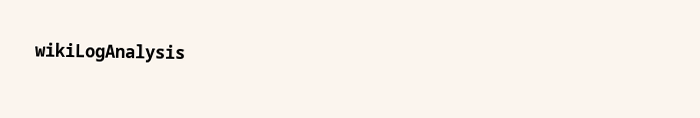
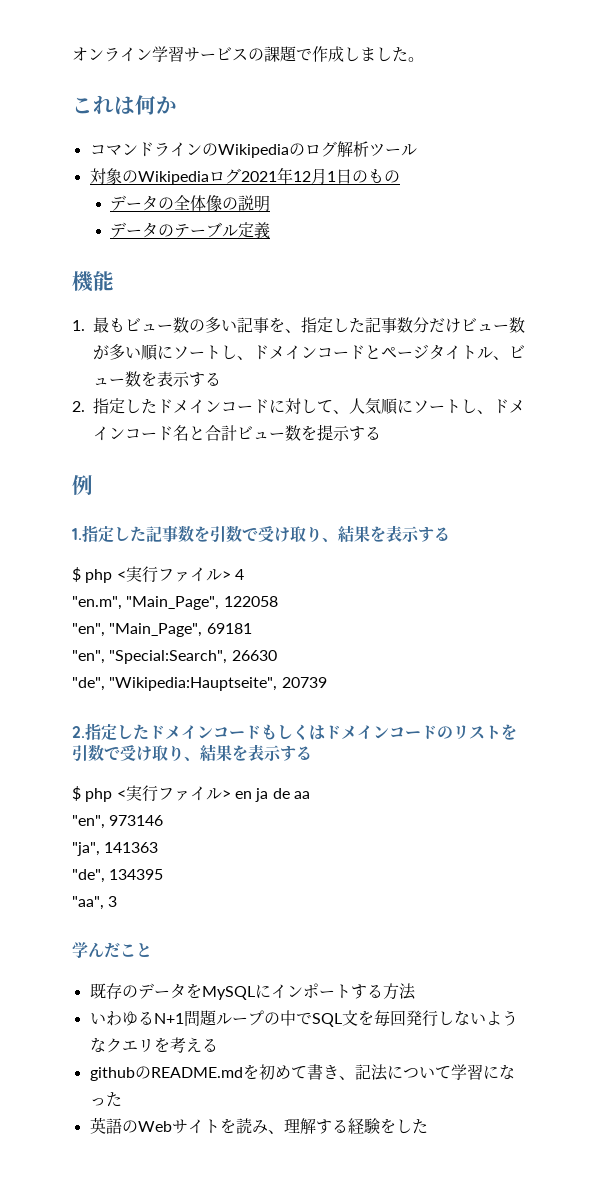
[34,42,186,64] wikiLogAnalysis -> [72,46,424,62] [72,95,177,115] [89,141,417,158] [89,167,400,185] [110,195,271,212] [110,222,271,239] [72,271,114,292] [72,317,525,333] [93,344,525,361] [93,371,221,387] [72,398,525,415] [93,424,381,441] [72,474,93,495] [72,525,450,543] [72,566,244,583] [72,596,278,610] [72,623,252,637] [72,650,277,664] [72,677,327,691] [72,723,517,741] [72,744,312,762] [72,785,310,802] [72,815,164,829] [72,842,159,856] [72,869,164,883] [72,896,118,910] [72,942,152,958] [89,983,416,1000] [89,1010,518,1027] [89,1037,218,1053] [89,1064,515,1081] [89,1092,122,1107] [89,1117,428,1134] オンライン学習サービスの課題で作成しました。 // これは何か // コマンドラインのWikipediaのログ解析ツール // 対象のWikipediaログ2021年12月1日のもの // データの全体像の説明 // データのテーブル定義 // 機能 // 1.最もビュー数の多い記事を、指定した記事数分だけビュー数が多い順にソートし、ドメインコードとページタイトル、ビュー数を表示する // 2.指定したドメインコードに対して、人気順にソートし、ドメインコード名と合計ビュー数を提示する // 例 // 1.指定した記事数を引数で受け取り、結果を表示する // $ php <実行ファイル> 4 // "en.m", "Main_Page", 122058 // "en", "Main_Page", 69181 // "en", "Special:Search", 26630 // "de", "Wikipedia:Hauptseite", 20739 // 2.指定したドメインコードもしくはドメインコードのリストを引数で受け取り、結果を表示する // $ php <実行ファイル> en ja de aa // "en", 973146 // "ja", 141363 // "de", 134395 // "aa", 3 // 学んだこと // 既存のデータをMySQLにインポートする方法 // いわゆるN+1問題ループの中でSQL文を毎回発行しないようなクエリを考える // githubのREADME.mdを初めて書き、記法について学習になった // 英語のWebサイトを読み、理解する経験をした

